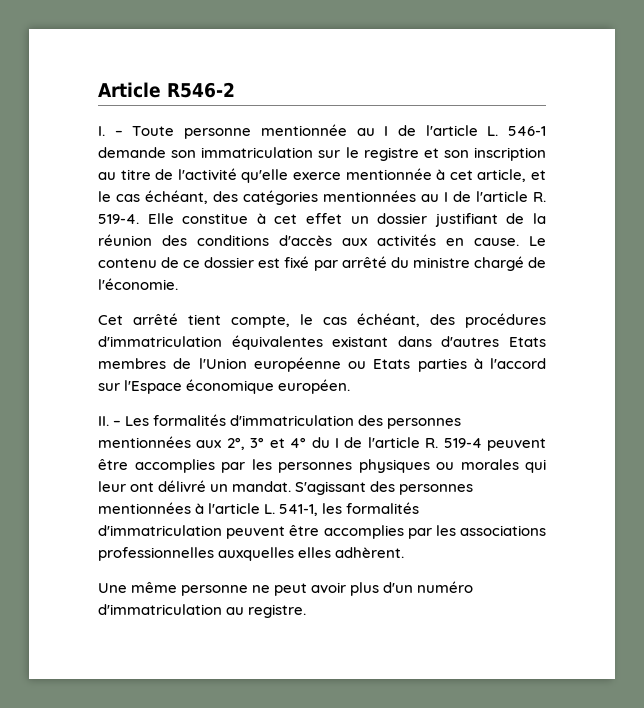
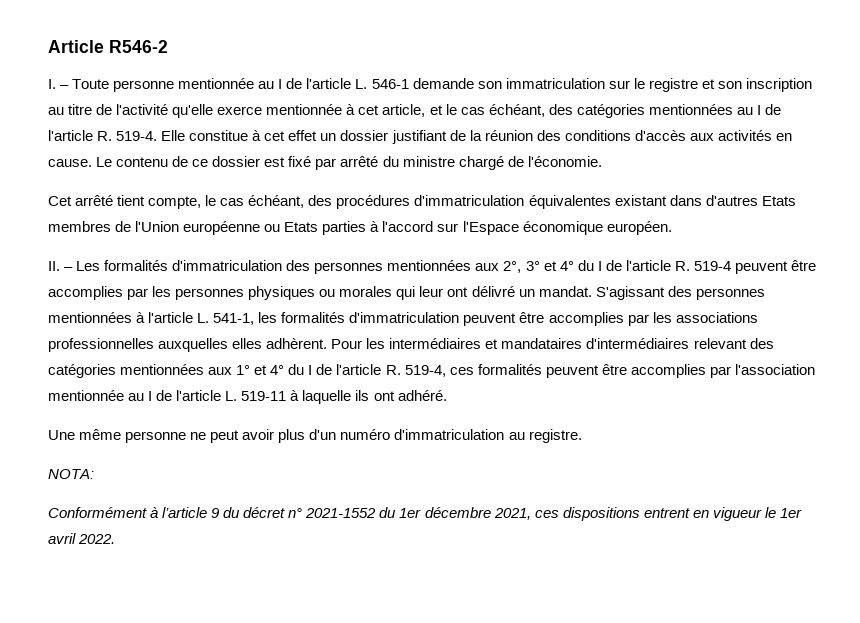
(405, 552) none -> [331,338,774,349] [48,364,815,378] [48,390,447,404] Pour les intermédiaires et mandataires d'intermédiaires relevant des catégories mentionnées aux 1° et 4° du I de l'article R. 519-4, ces formalités peuvent être accomplies par l'association mentionnée au I de l'article L. 519-11 à laquelle ils ont adhéré.
(307, 611) none -> [48,469,94,479] [48,507,802,521] [48,533,116,544] // NOTA: // Conformément à l’article 9 du décret n° 2021-1552 du 1er décembre 2021, ces dispositions entrent en vigueur le 1er avril 2022.

